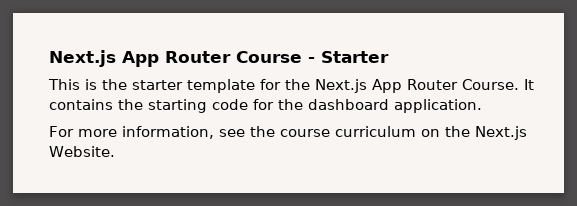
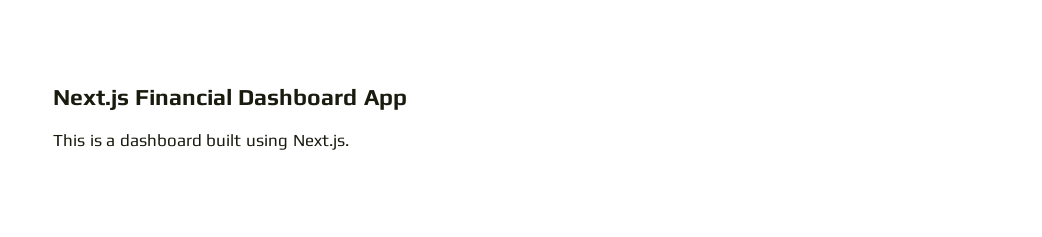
[49,50,389,67] [48,79,534,93] [49,99,482,113] [49,126,527,140] [49,146,115,157] Next.js App Router Course - Starter // This is the starter template for the Next.js App Router Course. It contains the starting code for the dashboard application. // For more information, see the course curriculum on the Next.js Website. -> [53,88,407,111] [53,134,349,150] Next.js Financial Dashboard App // This is a dashboard built using Next.js.

